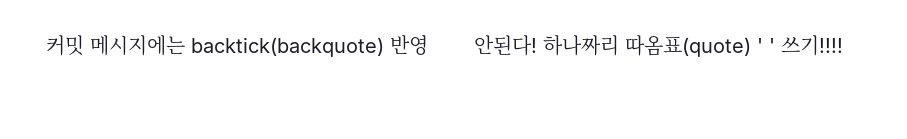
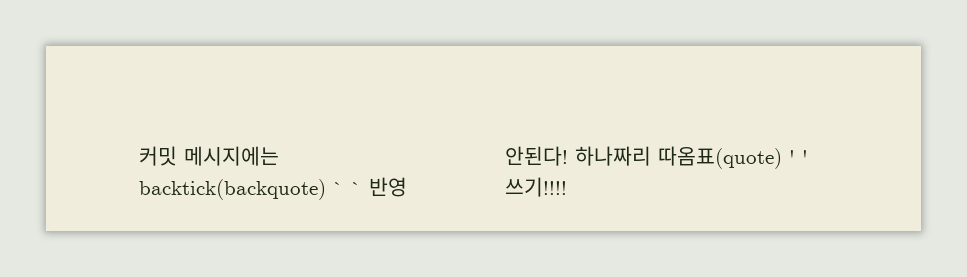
(384, 47) none -> [333,182,362,195] ` `

